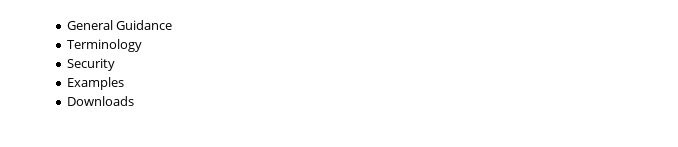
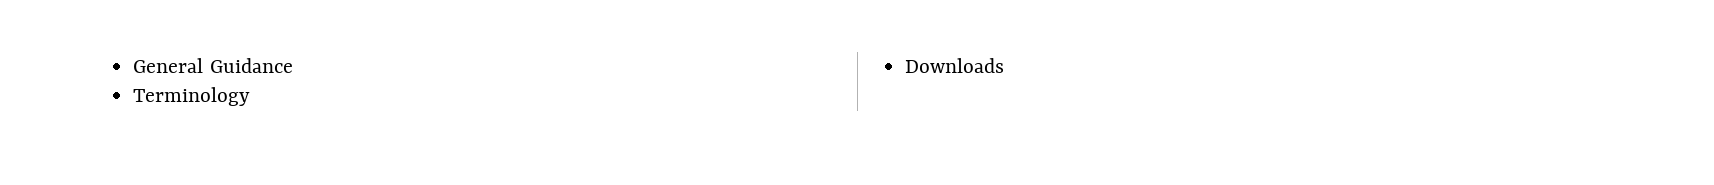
[66,58,115,71] [66,77,124,90] // Security // Examples -> (251, 96) none

